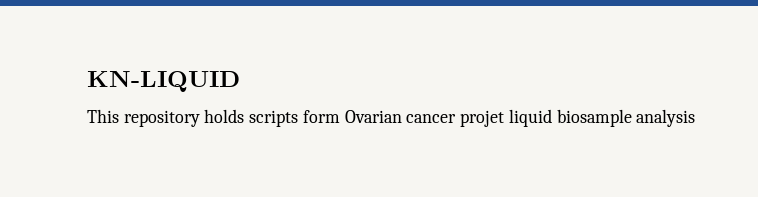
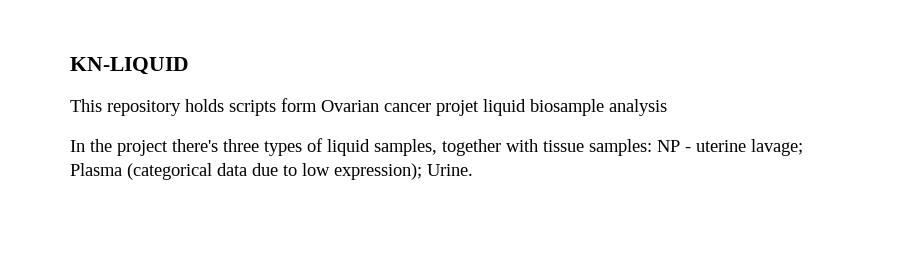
(696, 118) none -> [70,138,803,156] [70,163,473,180] // In the project there's three types of liquid samples, together with tissue samples: NP - uterine lavage; Plasma (categorical data due to low expression); Urine.

